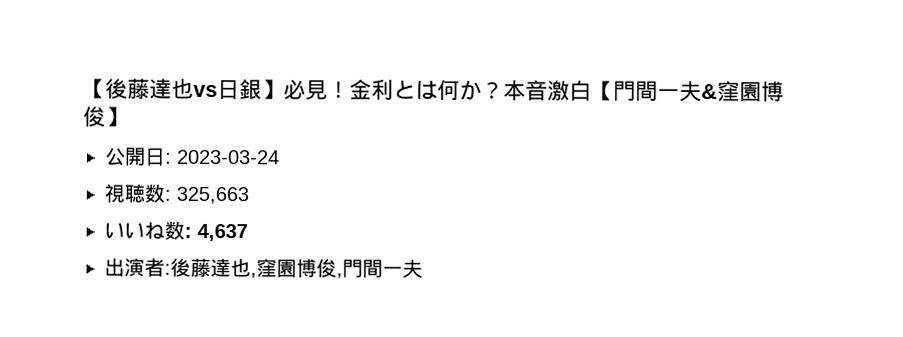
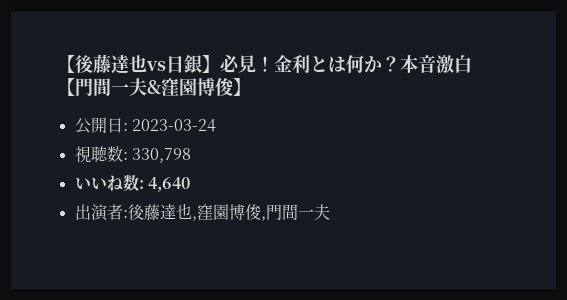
[176,186,249,205] 325,663 -> [131,148,191,163] 330,798
[197,223,248,242] 4,637 -> [147,177,190,192] 4,640

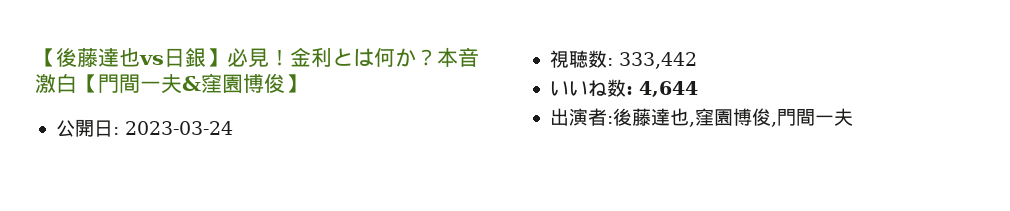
[131,148,191,163] 330,798 -> [618,52,697,69] 333,442
[147,177,190,192] 4,640 -> [638,81,698,97] 4,644

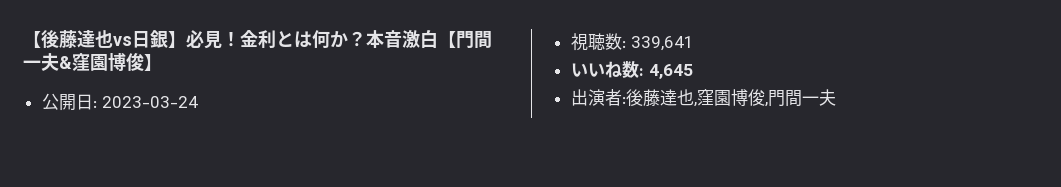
[618,52,697,69] 333,442 -> [630,36,694,51] 339,641
[638,81,698,97] 4,644 -> [648,64,693,79] 4,645

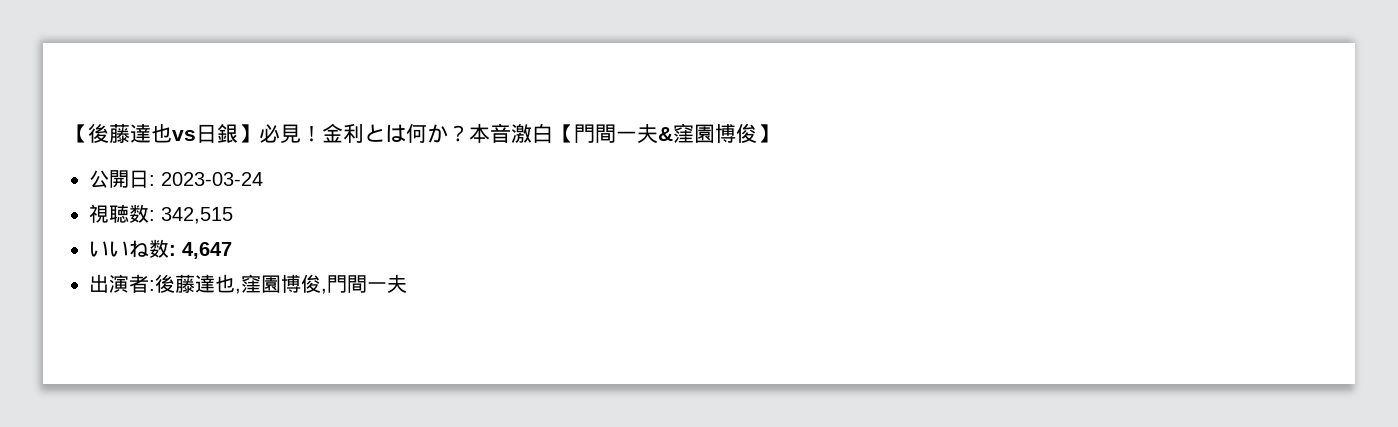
[630,36,694,51] 339,641 -> [161,207,233,224] 342,515
[648,64,693,79] 4,645 -> [182,242,232,259] 4,647

